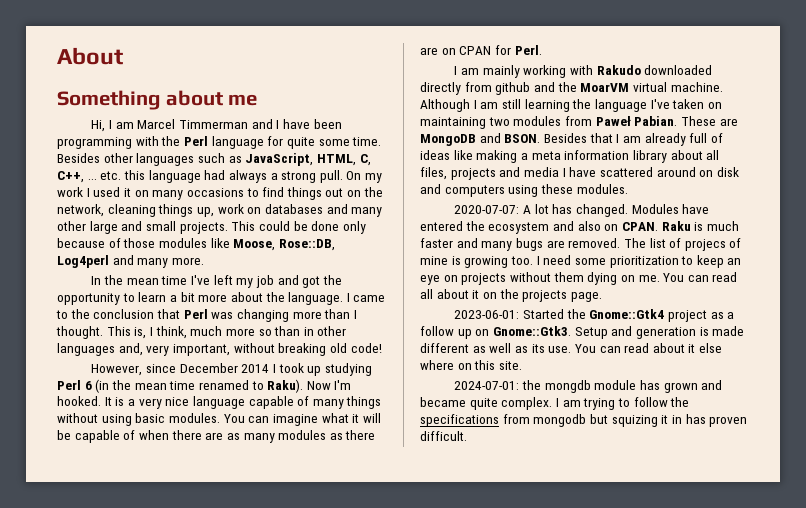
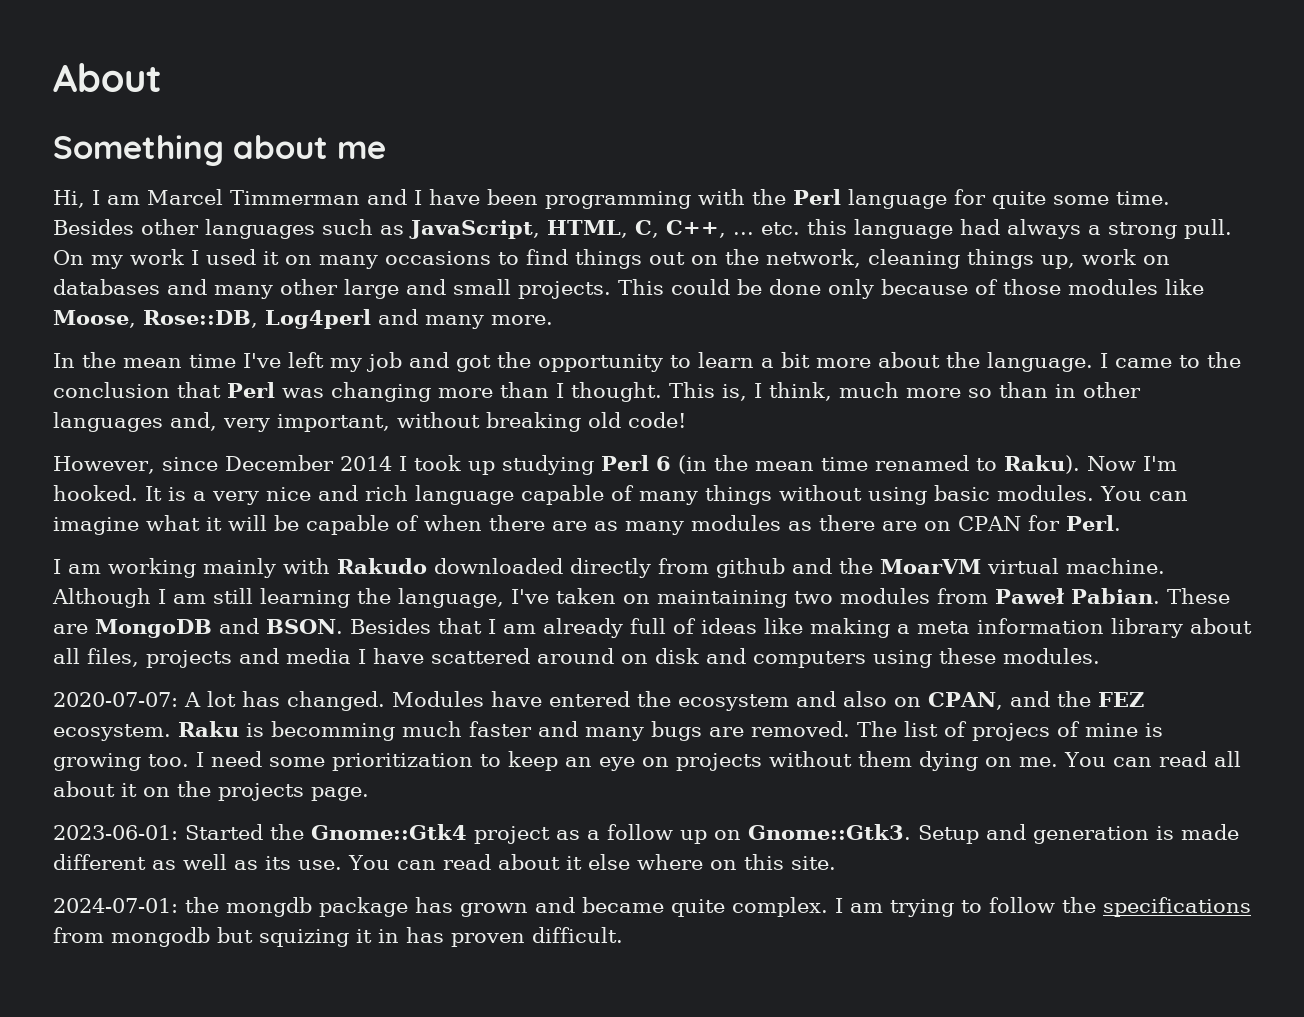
(190, 401) none -> [318,485,408,501] and rich
[482,65,567,78] mainly working -> [108,558,276,578] working mainly
[594,99,647,112] language -> [398,588,504,608] language,
[621,222,658,231] CPAN. -> [928,691,1144,710] [53,724,171,741] CPAN, and the FEZ ecosystem.
(704, 226) none -> [271,721,395,741] becomming
[594,380,637,390] module -> [319,897,408,917] package

